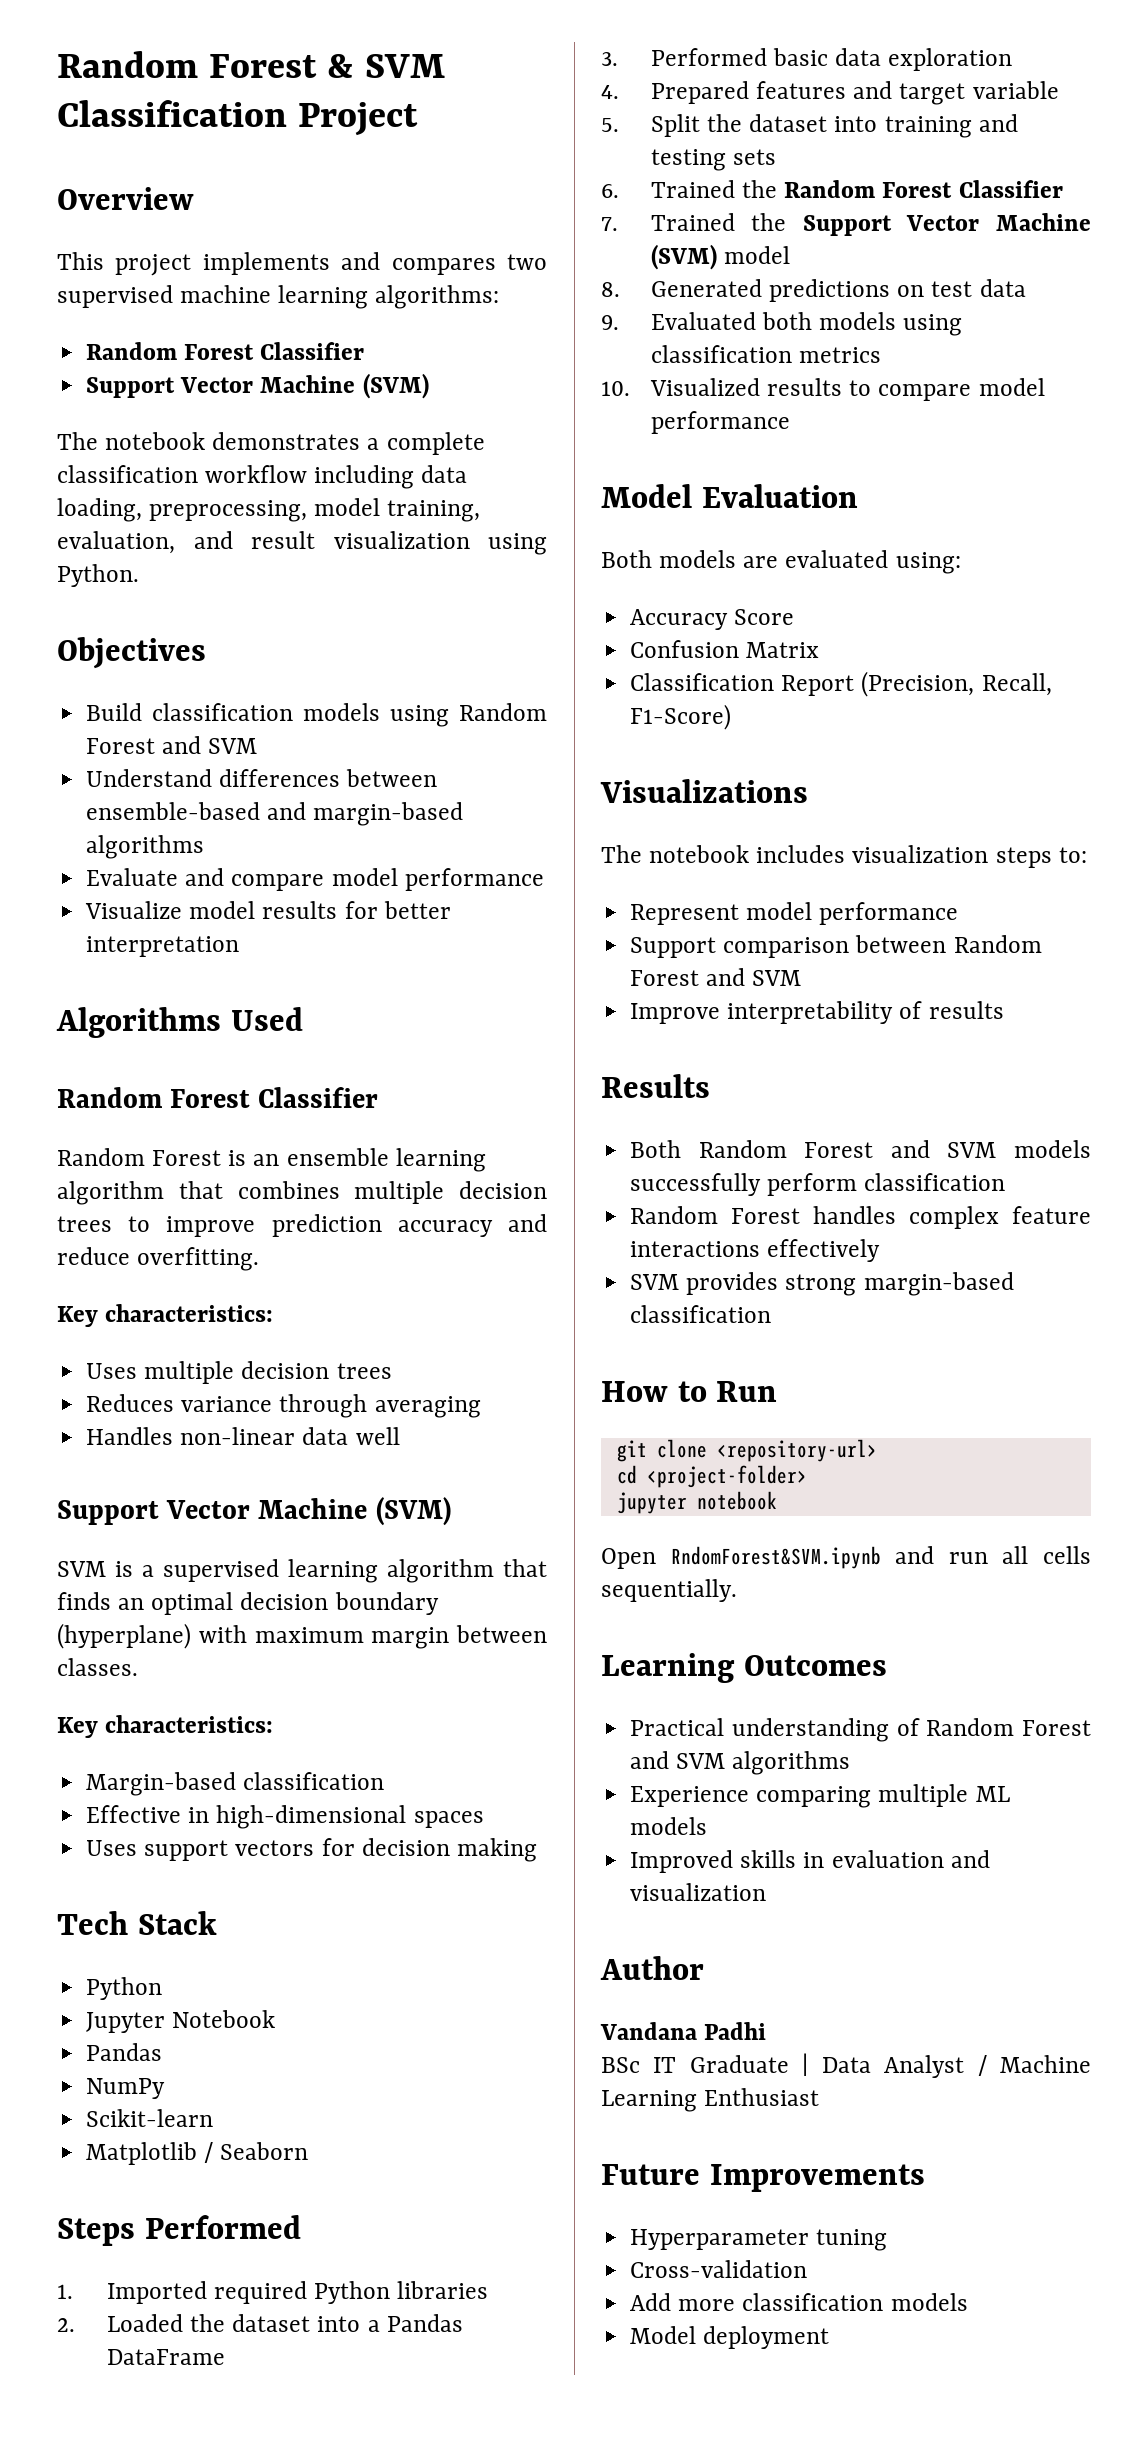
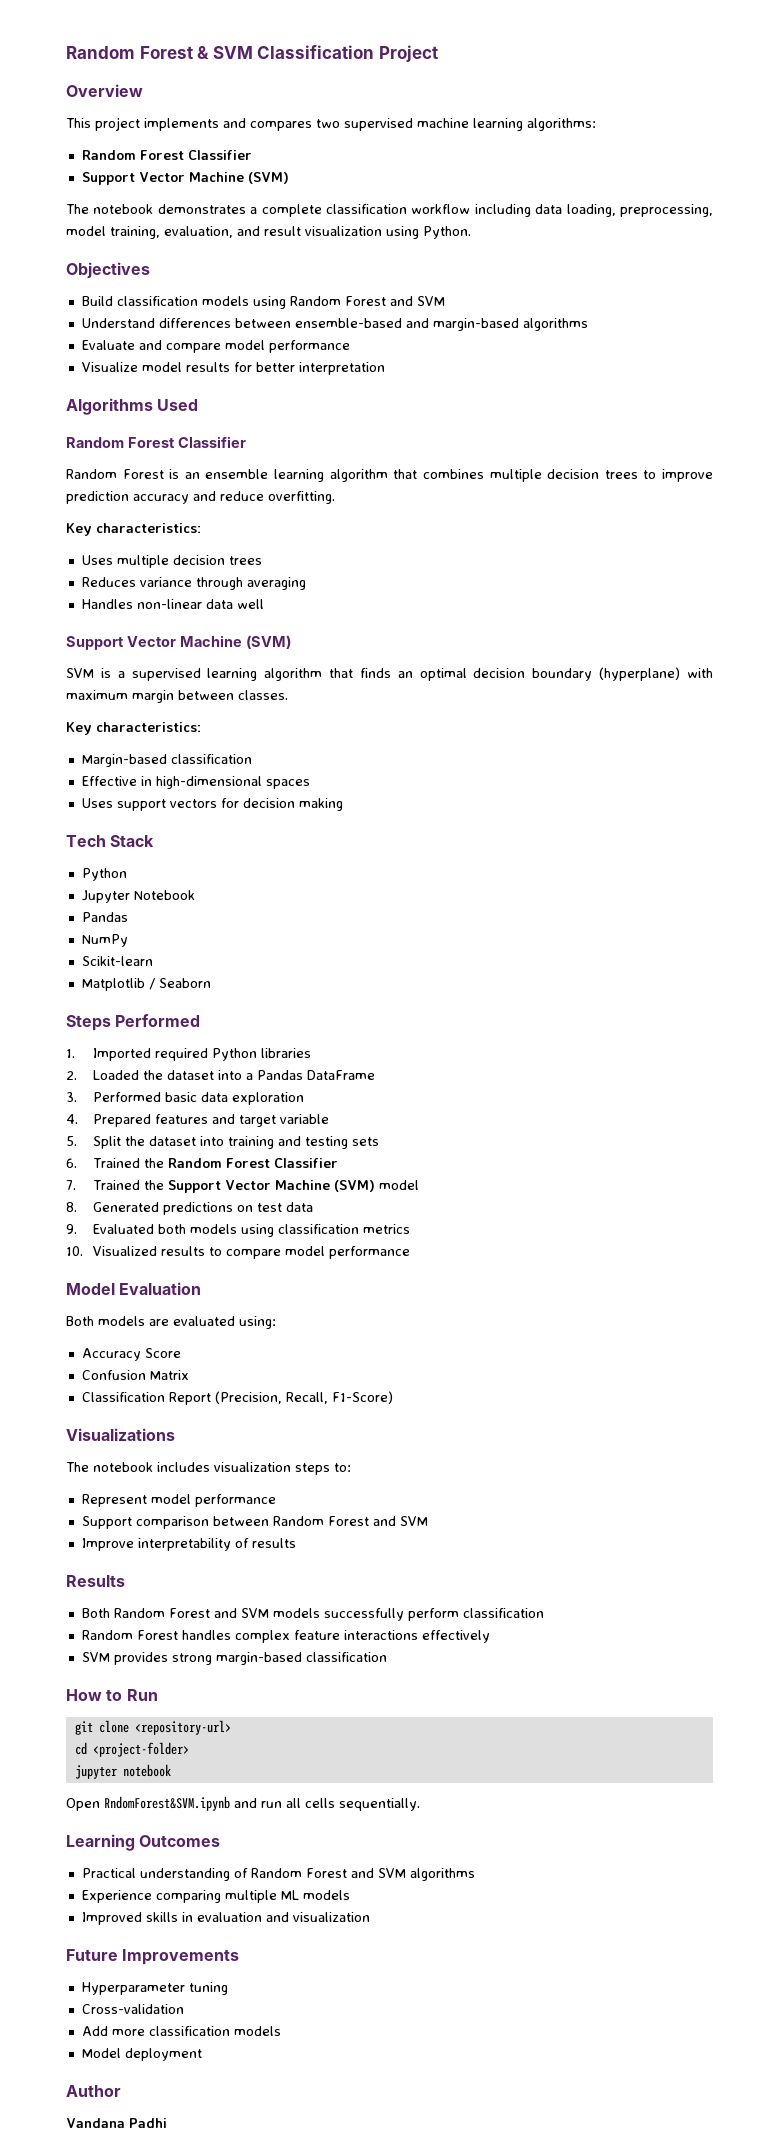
[600,1956,704,1980] [600,2022,767,2040] [601,2053,1091,2078] [601,2088,820,2112] // Author // Vandana Padhi // BSc IT Graduate | Data Analyst / Machine Learning Enthusiast -> (370, 1917) none
(830, 2337) none -> [66,2085,121,2097] [66,2118,167,2128] // Author // Vandana Padhi

